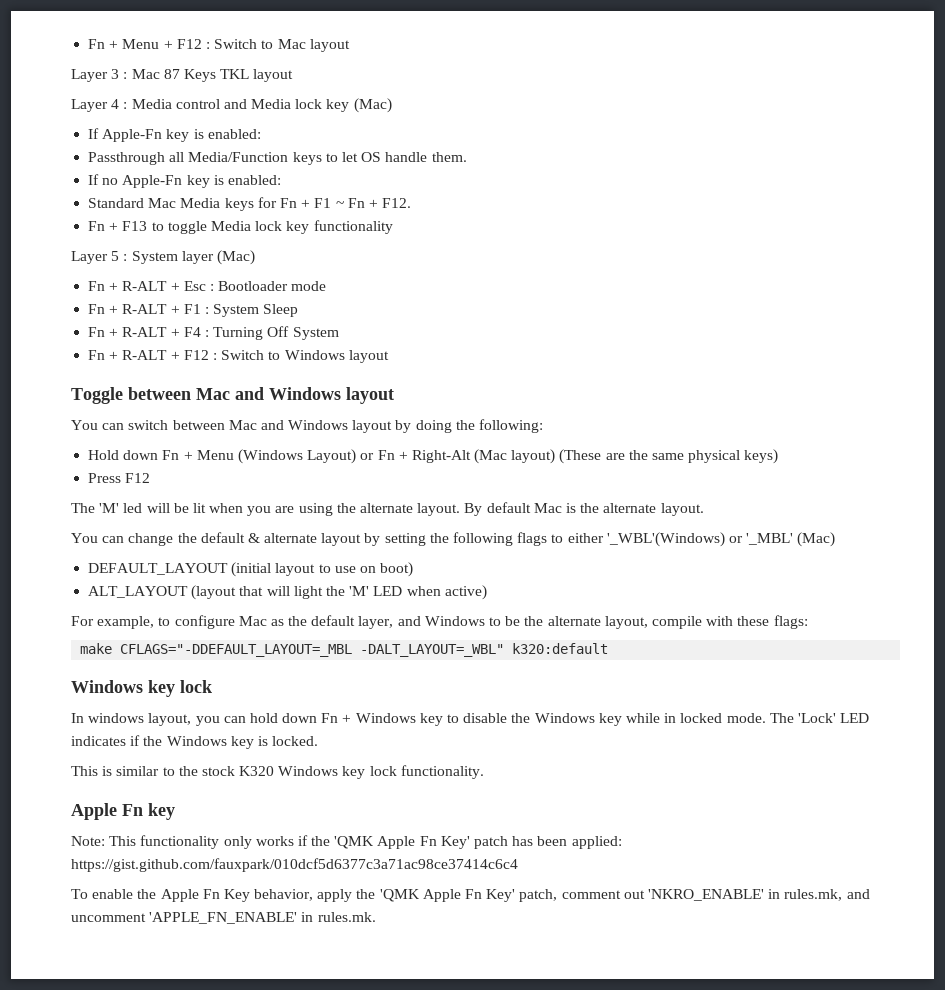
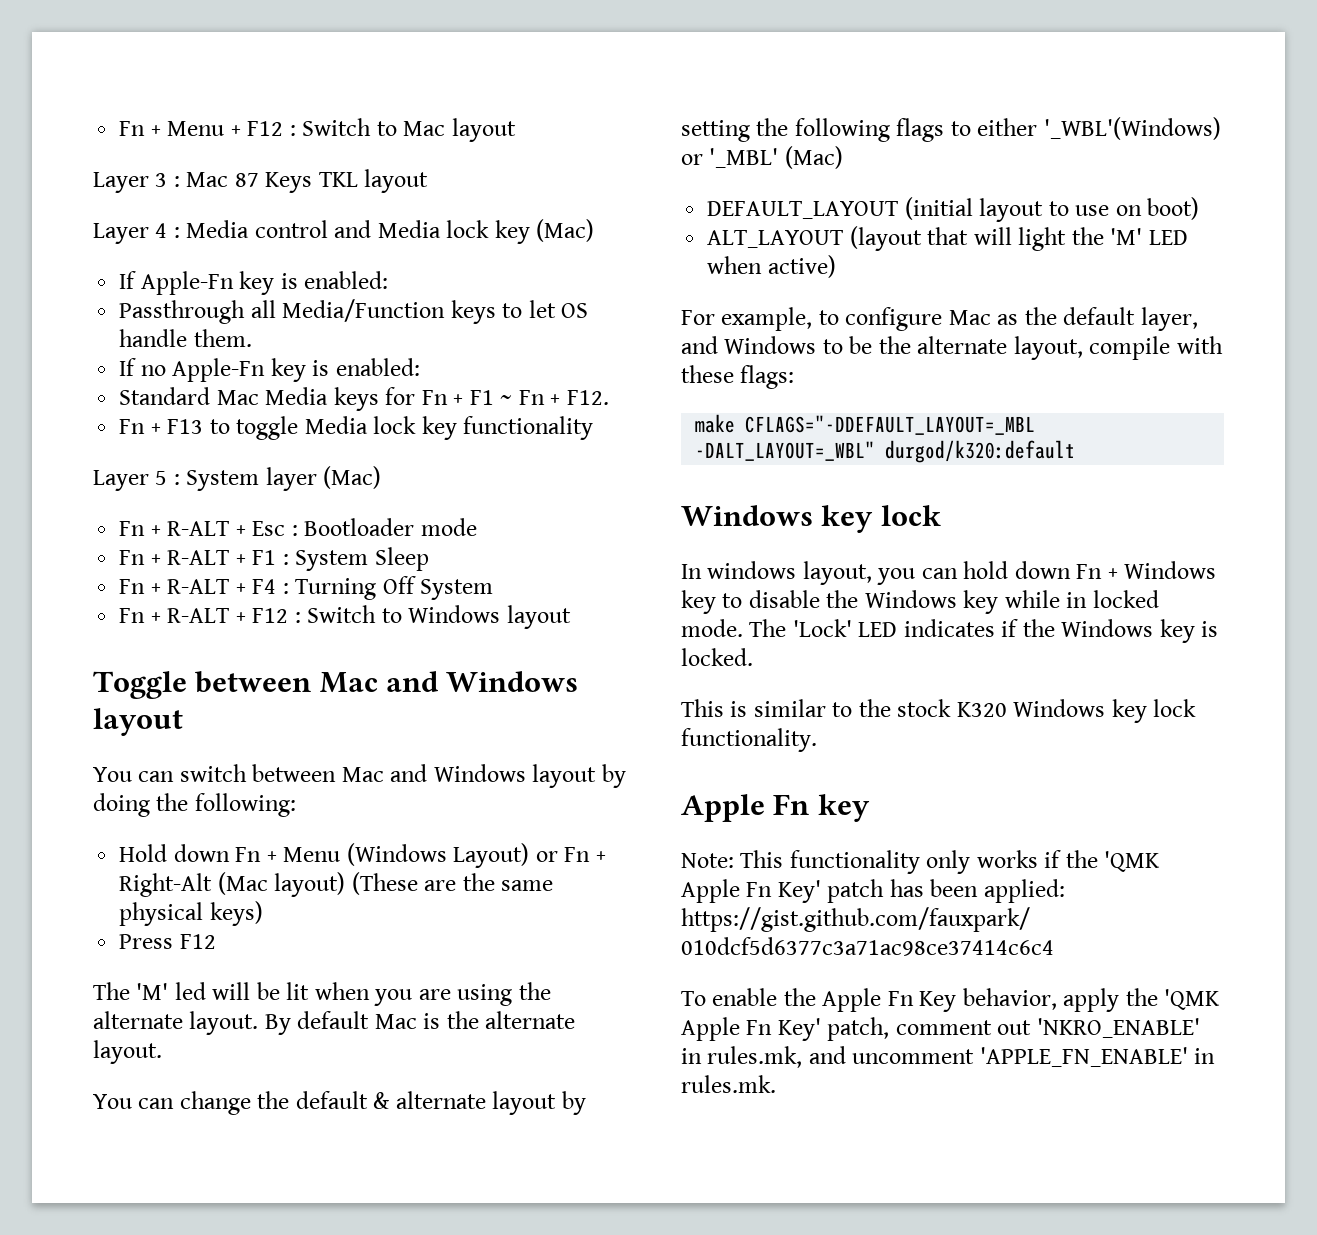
[512,643,609,654] k320:default -> [885,440,1076,463] durgod/k320:default

